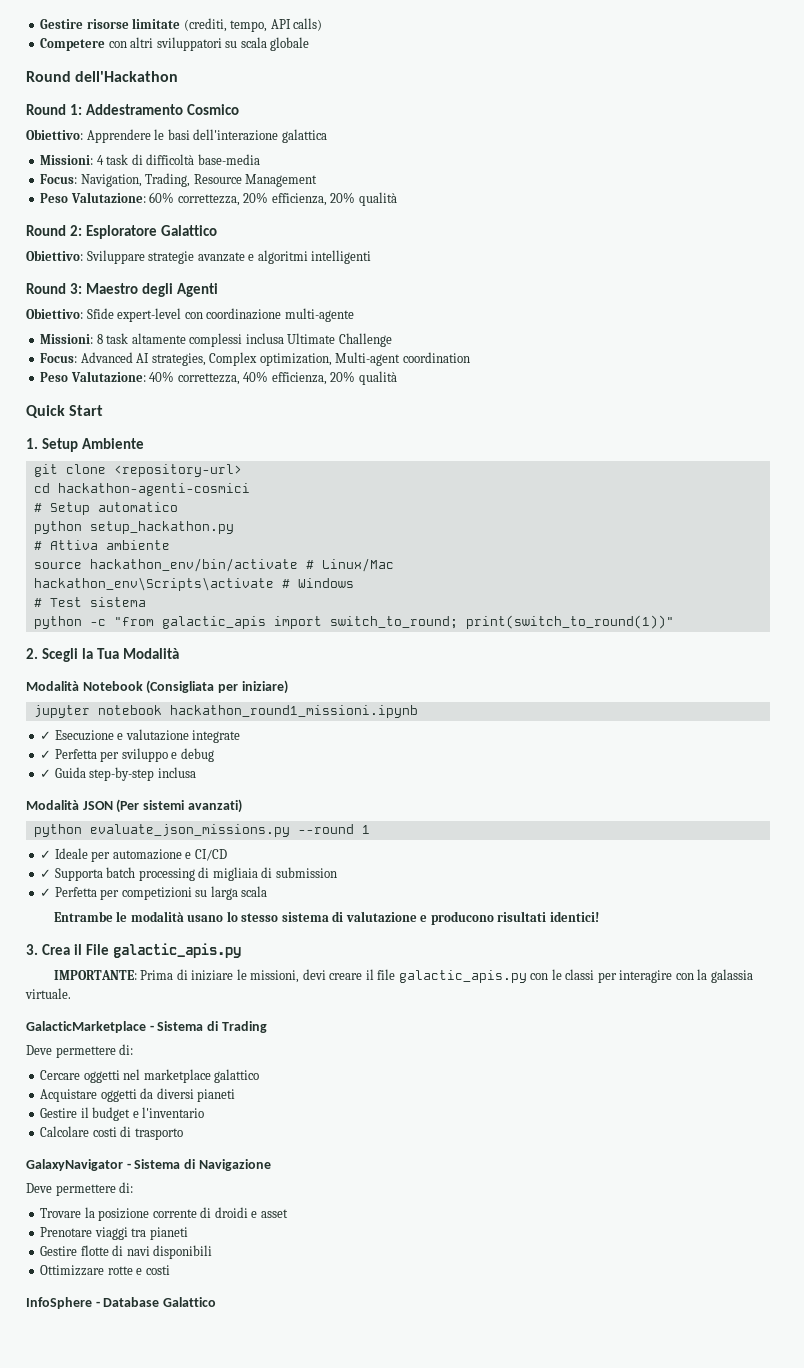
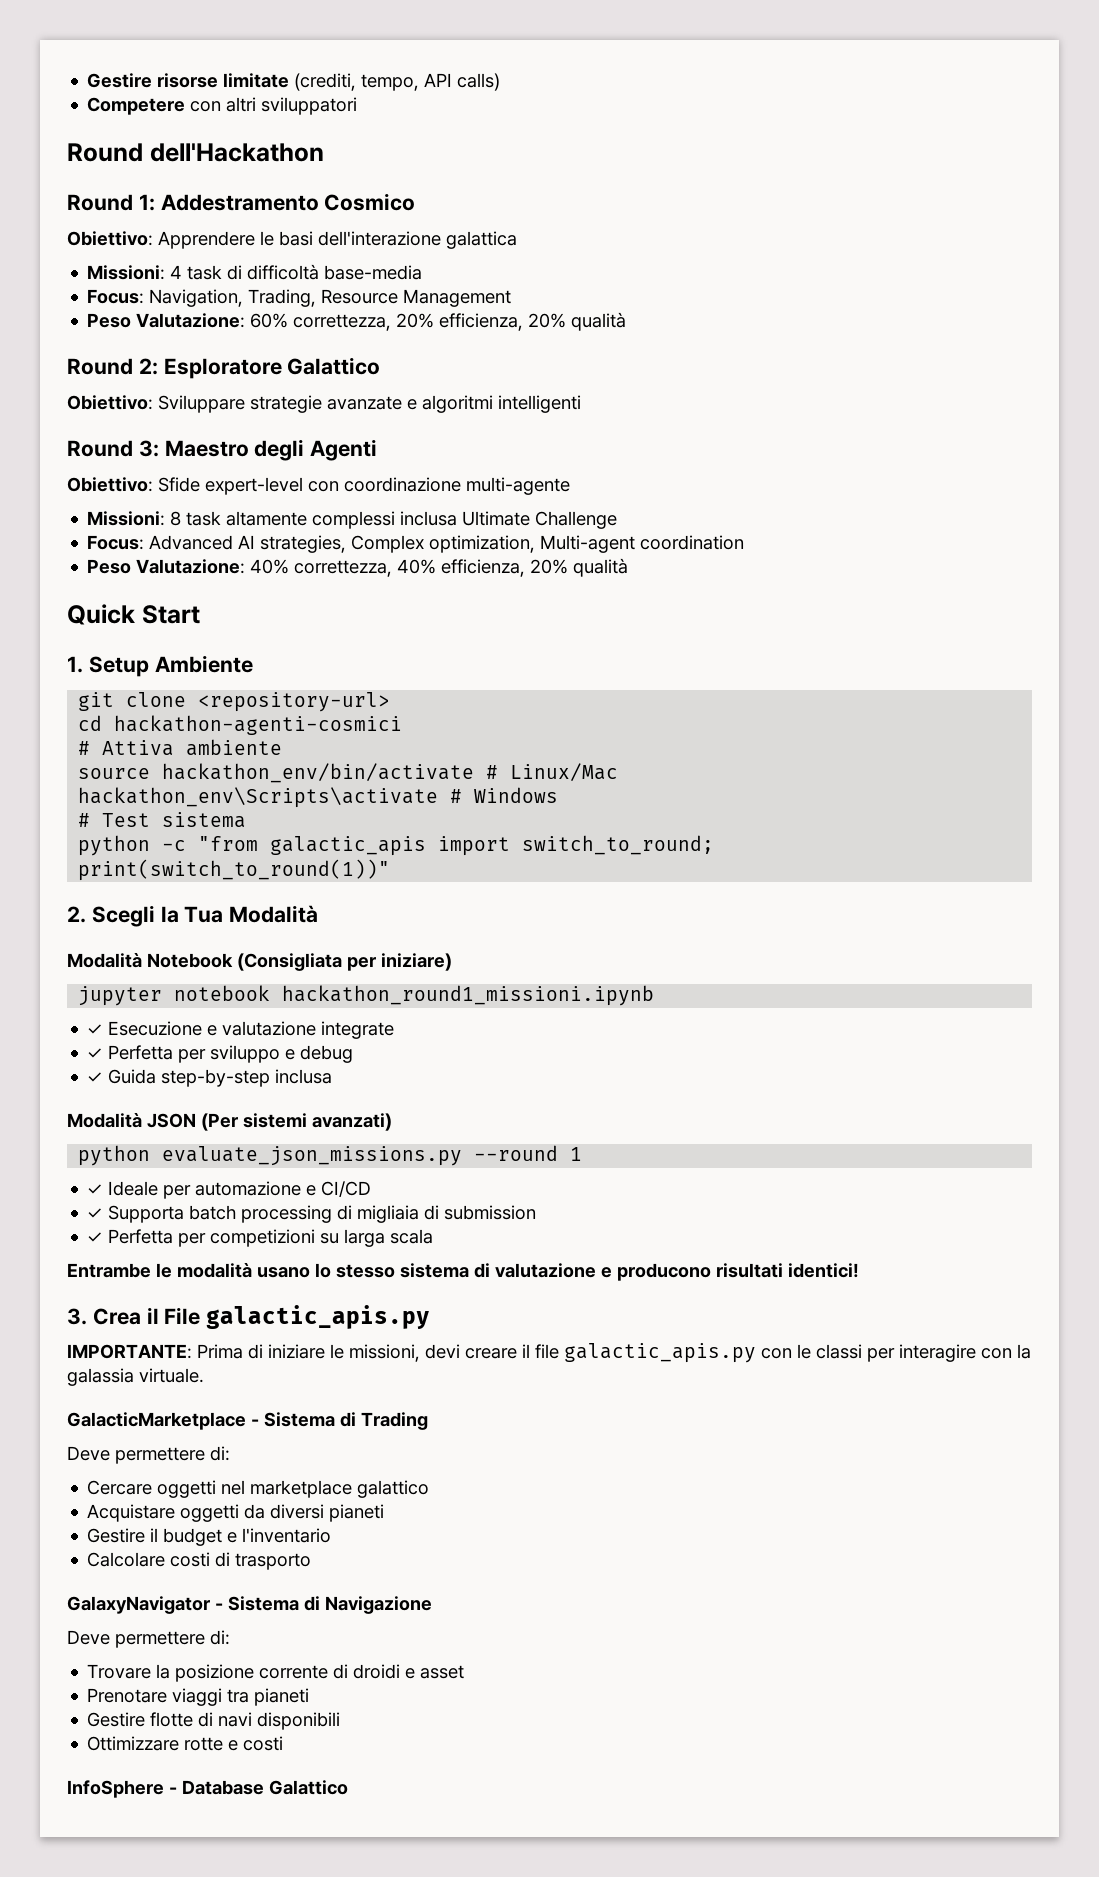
[225,37,310,51] su scala globale -> (358, 106) none
[33,502,178,515] [33,521,234,534] // # Setup automatico // python setup_hackathon.py -> (403, 725) none

